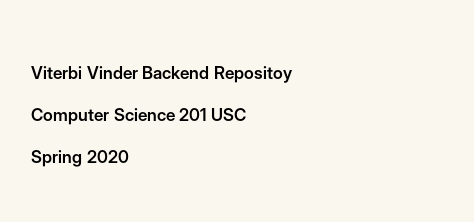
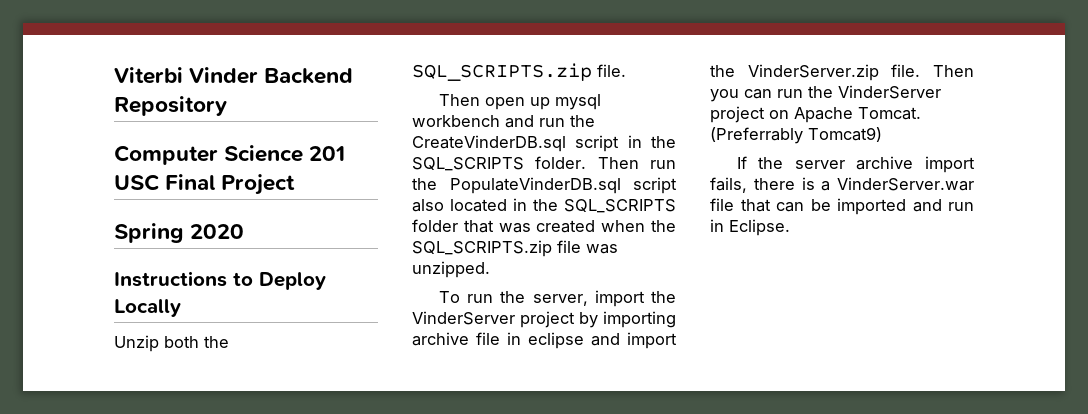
[213,66,293,83] Repositoy -> [114,96,227,116] Repository
(246, 114) none -> [165,174,296,195] Final Project
(129, 156) none -> [114,271,326,290] [114,299,181,317] [114,335,229,352] [412,63,626,81] [438,94,601,110] [412,115,595,128] [412,135,676,152] [412,156,676,171] [412,177,677,194] [412,198,676,213] [412,219,676,233] [412,240,618,257] [412,261,490,278] [438,290,676,307] [412,311,676,328] [412,332,677,349] [710,64,974,81] [710,85,941,102] [710,106,921,123] [710,127,882,144] [736,156,975,173] [710,177,974,193] [710,198,974,215] [710,219,790,236] // Instructions to Deploy Locally // Unzip both the SQL_SCRIPTS.zip file. // Then open up mysql workbench and run the CreateVinderDB.sql script in the SQL_SCRIPTS folder. Then run the PopulateVinderDB.sql script also located in the SQL_SCRIPTS folder that was created when the SQL_SCRIPTS.zip file was unzipped. // To run the server, import the VinderServer project by importing archive file in eclipse and import the VinderServer.zip file. Then you can run the VinderServer project on Apache Tomcat. (Preferrably Tomcat9) // If the server archive import fails, there is a VinderServer.war file that can be imported and run in Eclipse.

